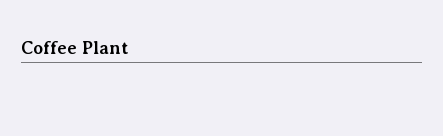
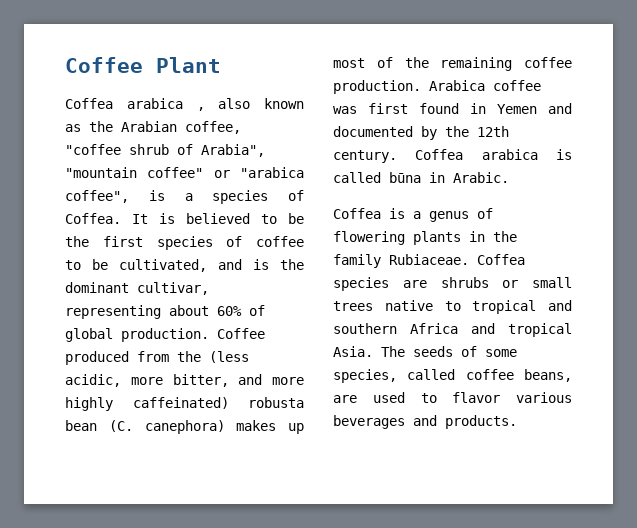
(129, 47) none -> [65,98,304,111] [65,121,241,134] [65,144,265,157] [65,167,304,178] [65,190,304,204] [65,213,304,224] [65,236,304,250] [65,259,304,272] [65,282,209,295] [65,305,265,319] [65,328,265,342] [65,351,249,365] [65,374,304,387] [65,397,304,411] [65,420,304,434] [333,57,572,71] [333,80,541,94] [333,103,572,114] [333,126,509,140] [333,149,572,163] [333,172,509,183] [333,208,493,222] [333,231,517,245] [333,254,525,268] [333,277,572,291] [333,300,572,314] [333,323,572,337] [333,346,517,357] [333,369,572,383] [333,392,572,403] [333,415,517,429] // Coffea arabica , also known as the Arabian coffee, "coffee shrub of Arabia", "mountain coffee" or "arabica coffee", is a species of Coffea. It is believed to be the first species of coffee to be cultivated, and is the dominant cultivar, representing about 60% of global production. Coffee produced from the (less acidic, more bitter, and more highly caffeinated) robusta bean (C. canephora) makes up most of the remaining coffee production. Arabica coffee was first found in Yemen and documented by the 12th century. Coffea arabica is called būna in Arabic. // Coffea is a genus of flowering plants in the family Rubiaceae. Coffea species are shrubs or small trees native to tropical and southern Africa and tropical Asia. The seeds of some species, called coffee beans, are used to flavor various beverages and products.

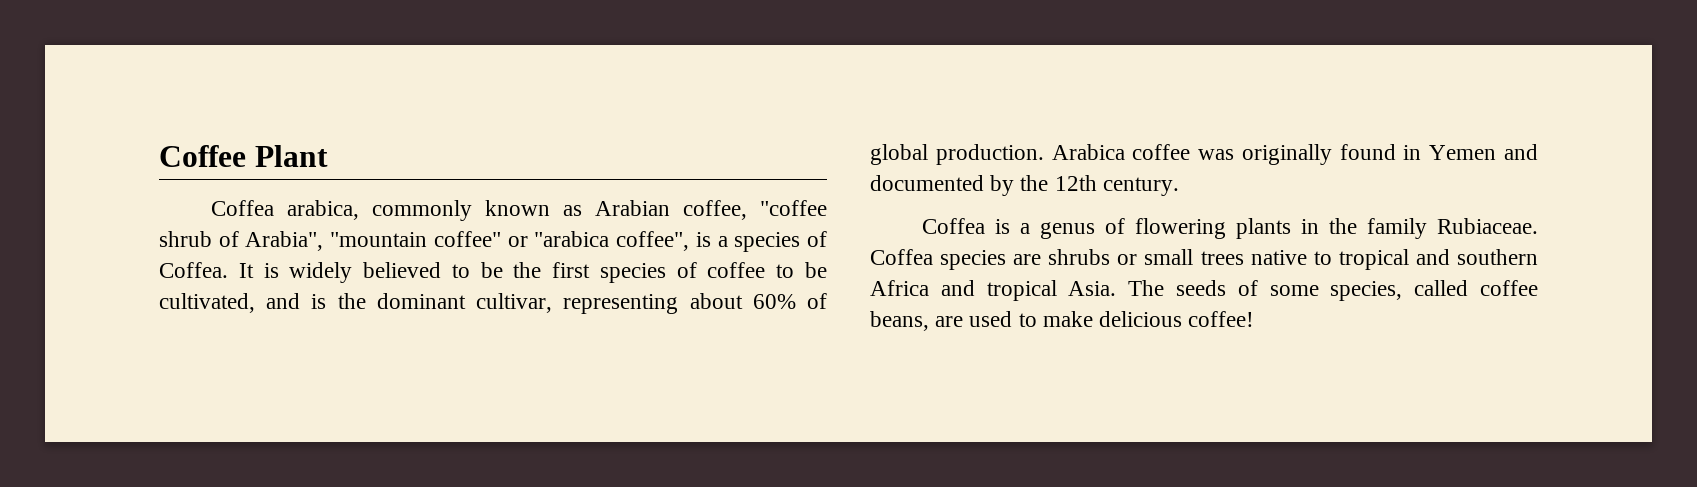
[126,98,251,111] arabica , also -> [286,200,472,221] arabica, commonly
[89,121,113,132] the -> (582, 210) none
(175, 218) none -> [289,262,353,283] widely
[217,328,265,339] [65,351,249,365] [65,374,304,387] [65,397,304,411] [65,420,304,434] [333,57,572,71] [333,80,421,94] Coffee produced from the (less acidic, more bitter, and more highly caffeinated) robusta bean (C. canephora) makes up most of the remaining coffee production. -> (1044, 154) none
[368,103,408,114] first -> [1241,144,1332,165] originally
[415,149,572,160] [333,172,509,183] Coffea arabica is called būna in Arabic. -> (1179, 186) none
[452,392,572,403] [333,415,517,429] flavor various beverages and products. -> [1042,311,1255,327] make delicious coffee!

